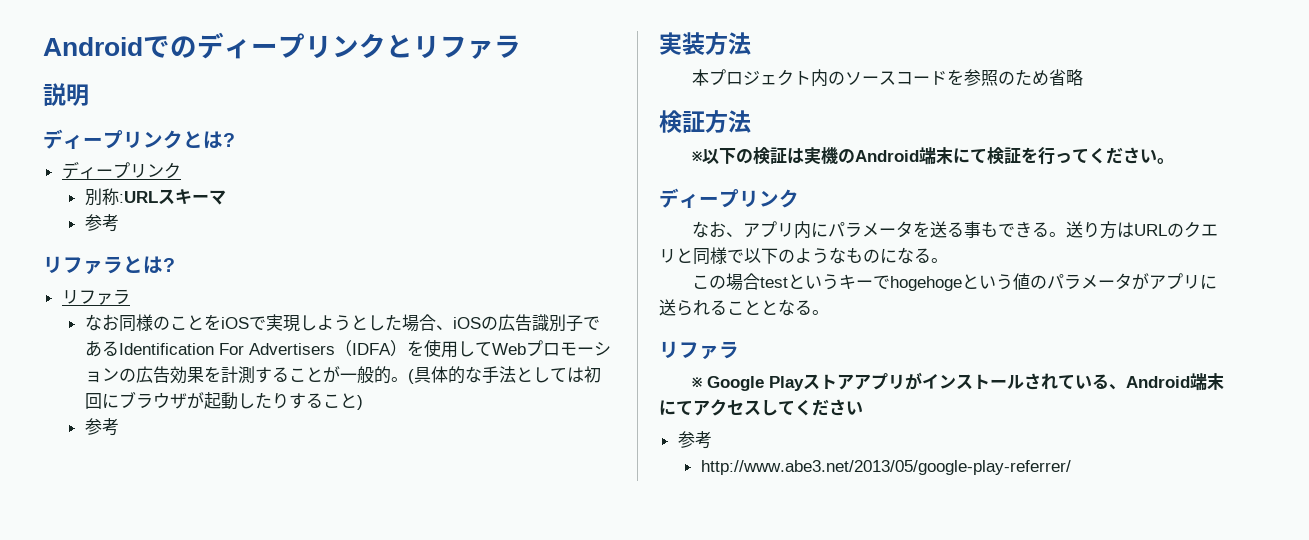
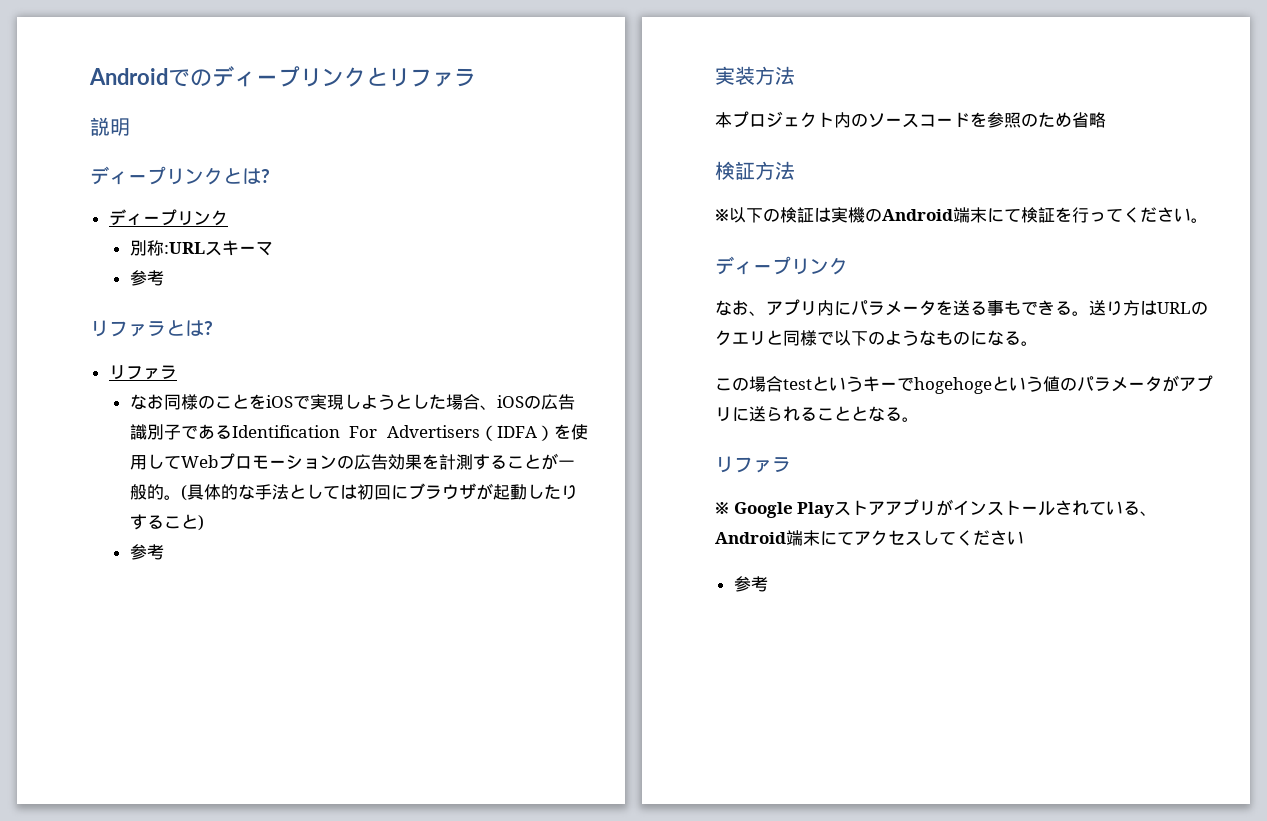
[700,460,1071,475] // http://www.abe3.net/2013/05/google-play-referrer/ -> (768, 584) none

